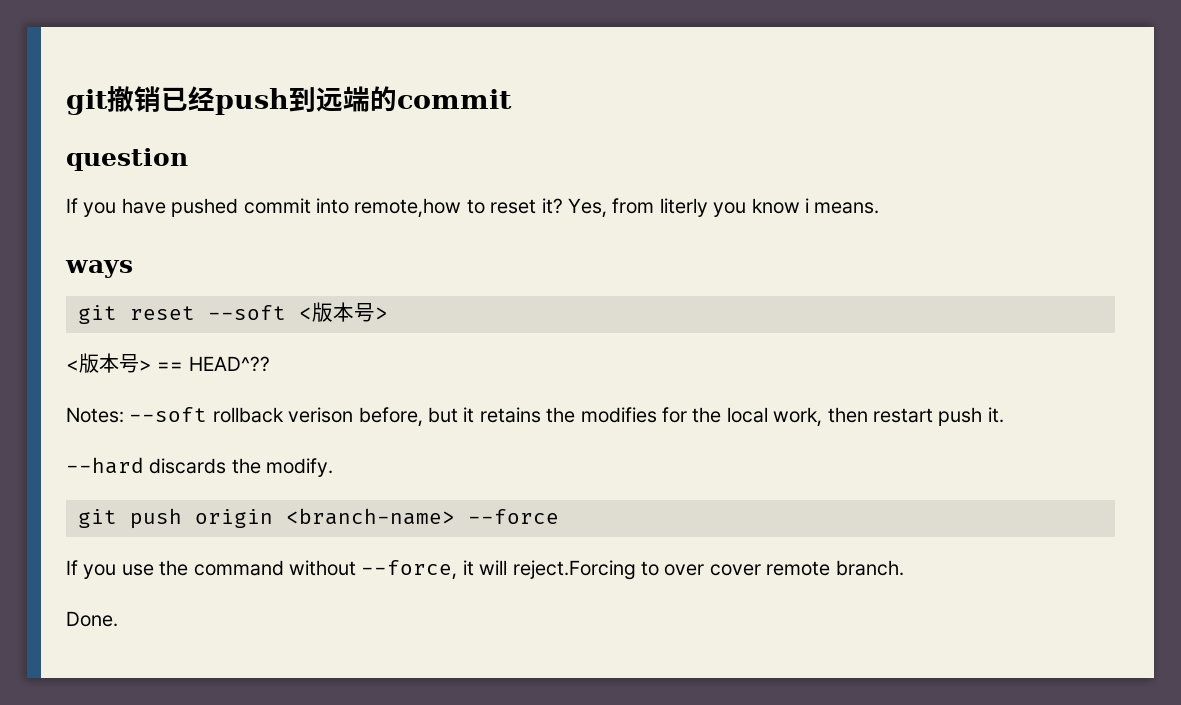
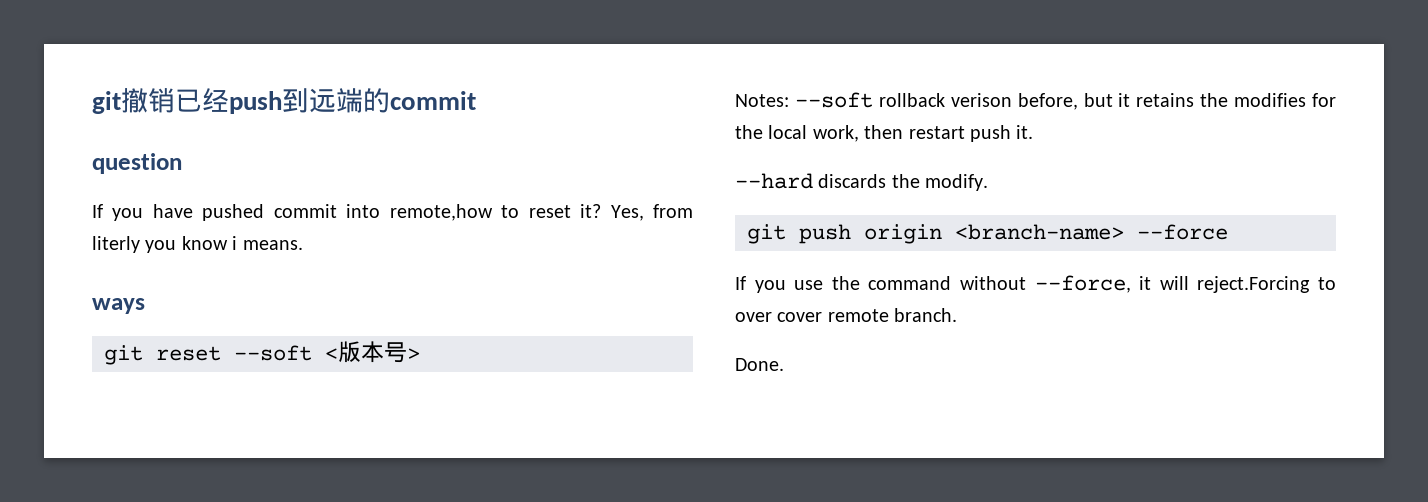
[66,353,270,373] // <版本号> == HEAD^?? -> (420, 354) none

